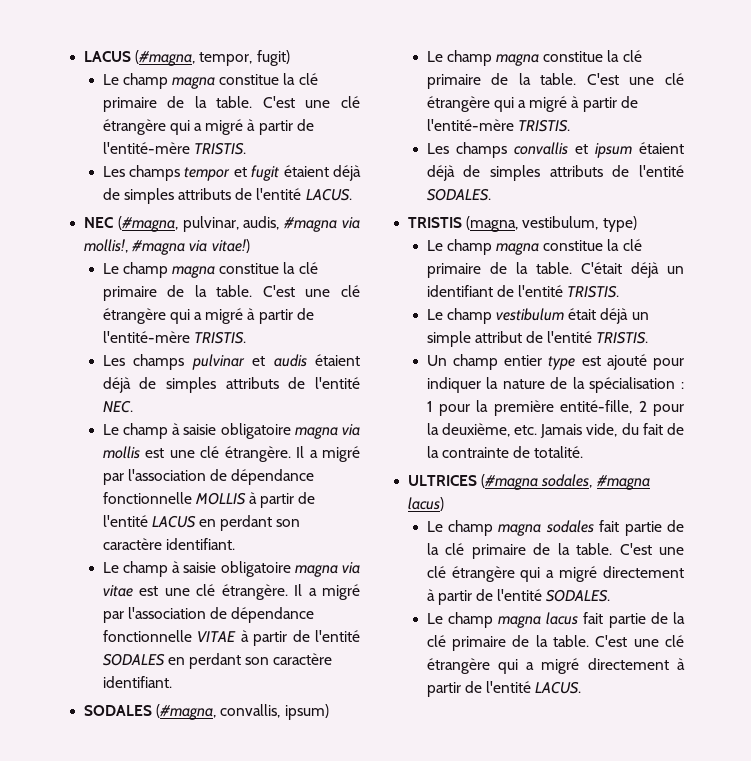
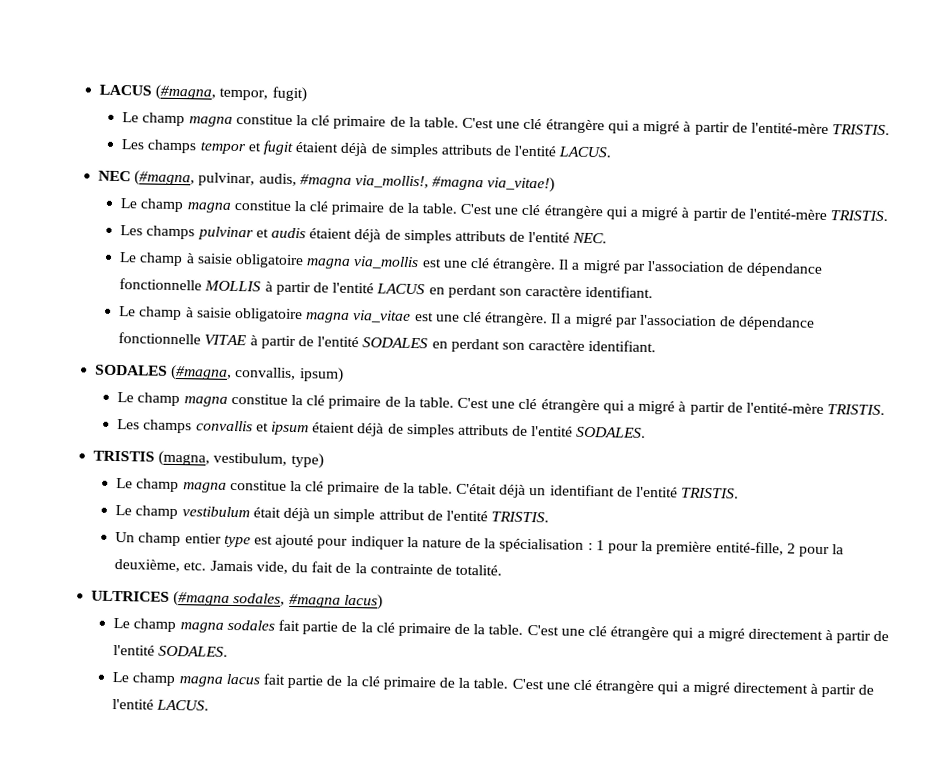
[342,217,360,229] [84,239,250,255] via mollis!, #magna via vitae!) -> [354,175,556,193] via_mollis!, #magna via_vitae!)
[342,424,361,436] [102,446,140,459] via mollis -> [353,256,420,270] via_mollis
[342,562,361,574] [102,585,133,597] via vitae -> [352,310,412,323] via_vitae

